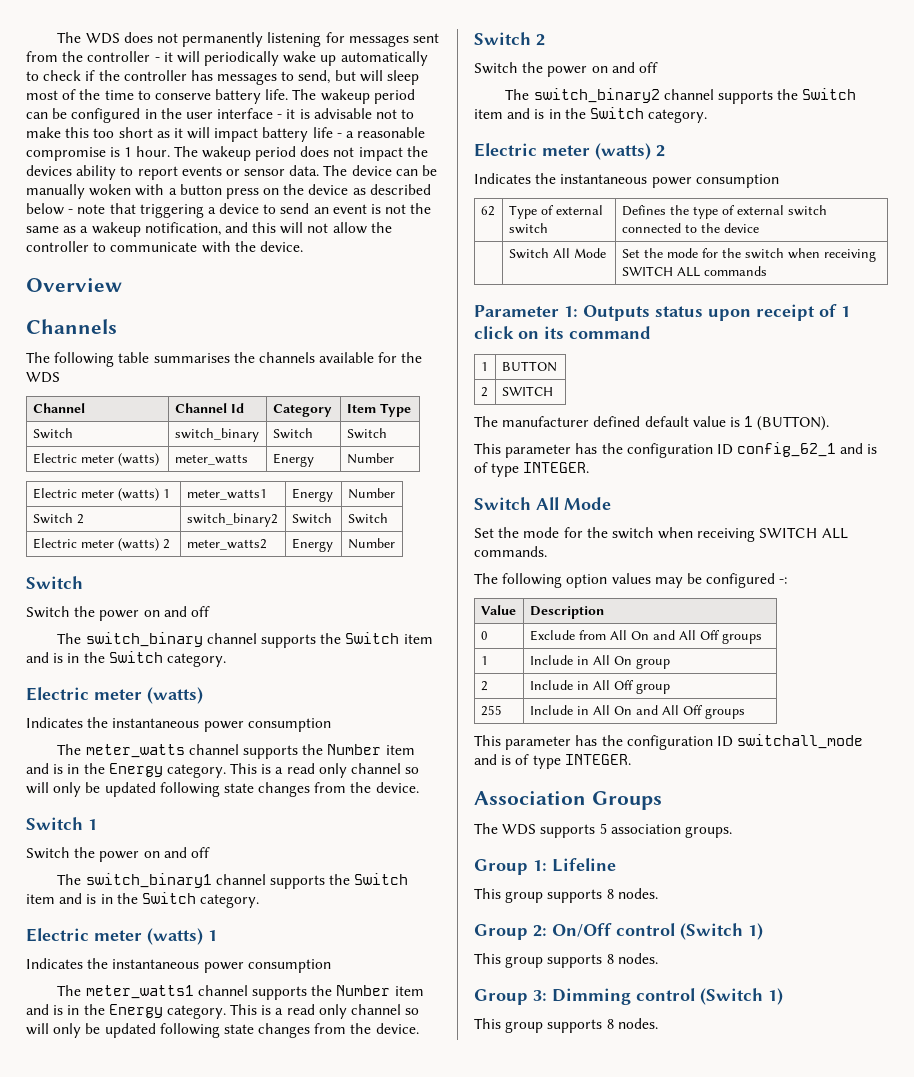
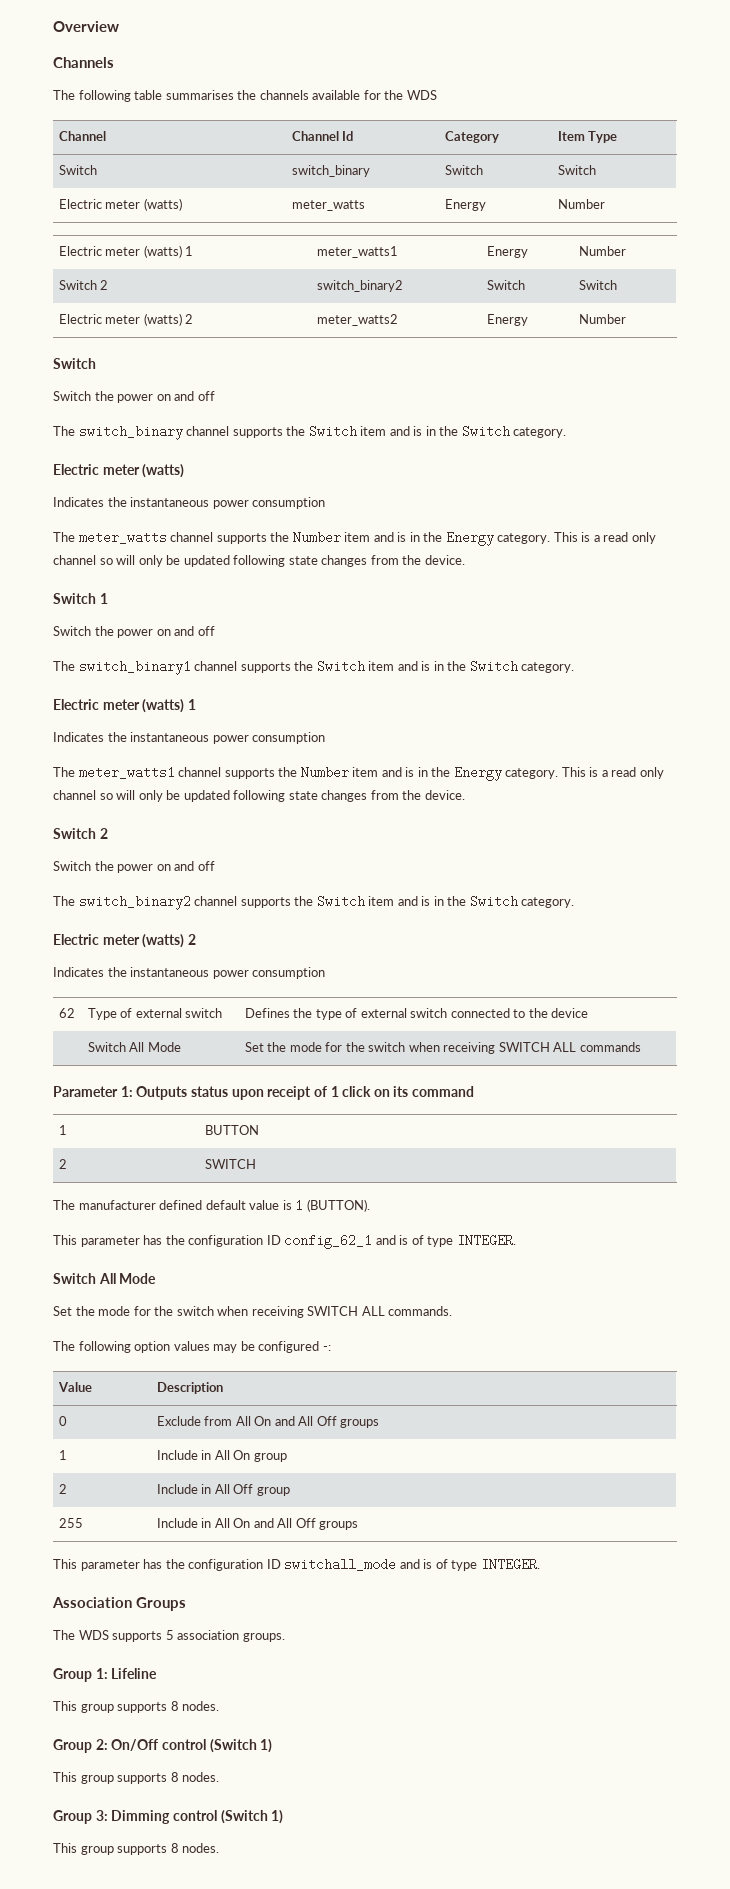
[57,32,439,47] [26,51,428,66] [26,70,420,85] [26,89,415,104] [26,108,415,123] [26,127,426,142] [26,146,428,161] [26,165,438,180] [26,184,431,199] [26,203,432,218] [26,222,392,237] [26,241,303,253] The WDS does not permanently listening for messages sent from the controller - it will periodically wake up automatically to check if the controller has messages to send, but will sleep most of the time to conserve battery life. The wakeup period can be configured in the user interface - it is advisable not to make this too short as it will impact battery life - a reasonable compromise is 1 hour. The wakeup period does not impact the devices ability to report events or sensor data. The device can be manually woken with a button press on the device as described below - note that triggering a device to send an event is not the same as a wakeup notification, and this will not allow the controller to communicate with the device. // -> (53, 26) none

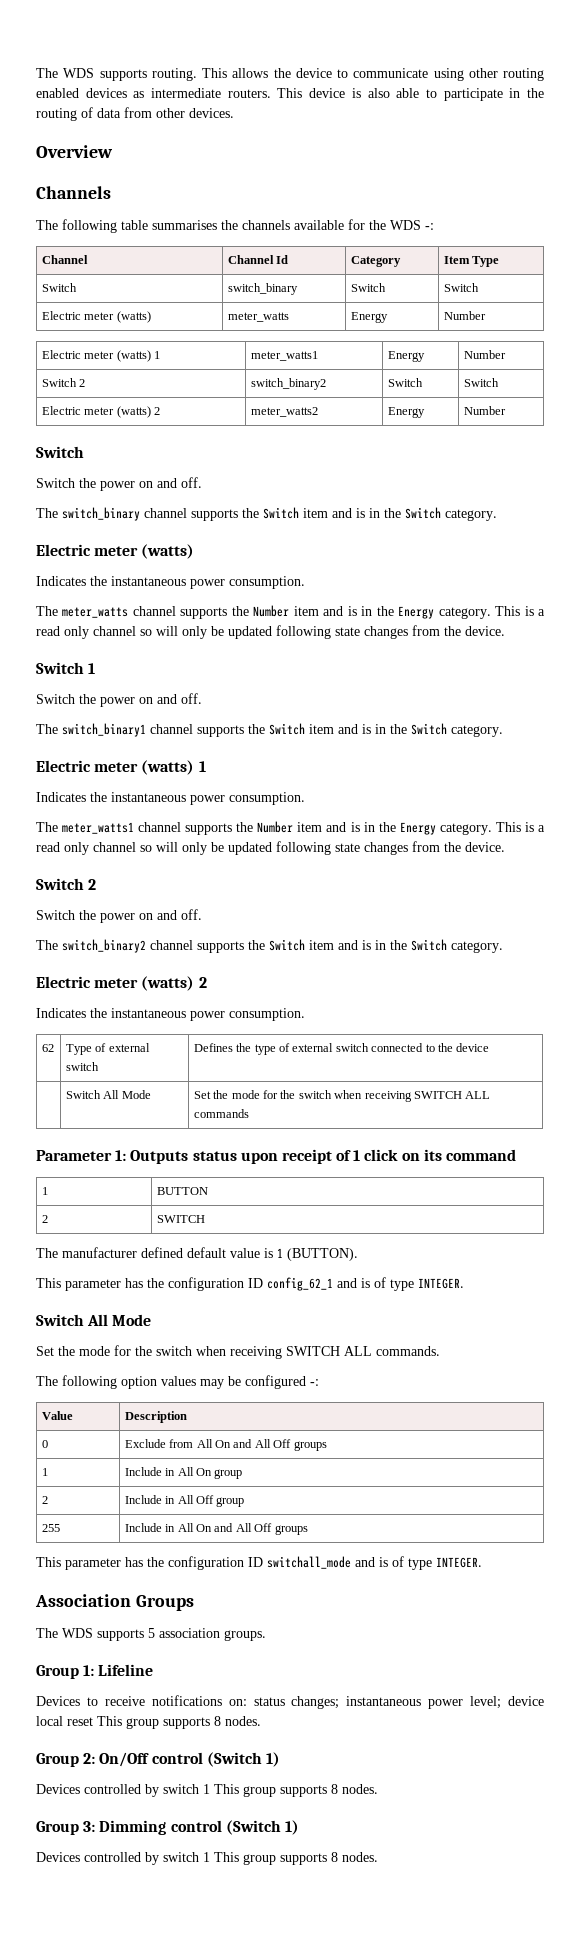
(53, 26) none -> [36,68,544,81] [36,88,544,101] [36,107,234,121] The WDS supports routing. This allows the device to communicate using other routing enabled devices as intermediate routers. This device is also able to participate in the routing of data from other devices. //
(437, 95) none -> [425,223,434,230] -:
[197,391,215,401] off -> [181,477,202,488] off.
[252,497,326,509] consumption -> [229,576,305,589] consumption.
[197,626,215,636] off -> [181,693,202,704] off.
[252,732,326,744] consumption -> [229,792,305,805] consumption.
[197,861,215,871] off -> [181,909,202,920] off.
[252,967,326,979] consumption -> [229,1008,305,1021] consumption.
(158, 1673) none -> [36,1695,544,1709] [36,1716,93,1726] Devices to receive notifications on: status changes; instantaneous power level; device local reset
(273, 1746) none -> [36,1784,210,1797] Devices controlled by switch 1
(284, 1817) none -> [36,1852,210,1865] Devices controlled by switch 1

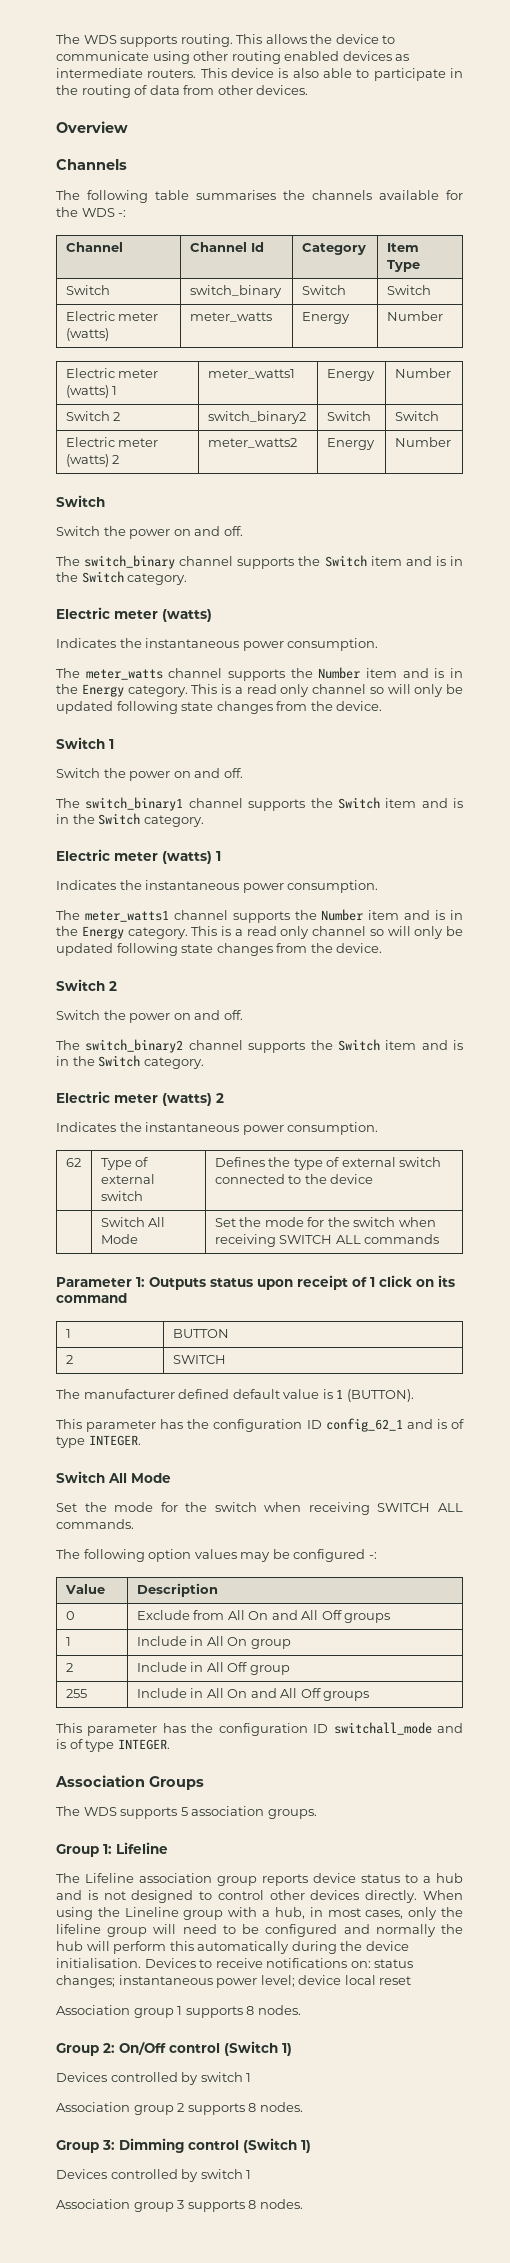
(154, 1670) none -> [56,1873,463,1886] [56,1890,463,1903] [56,1907,463,1920] [56,1924,464,1937] [56,1941,409,1954] [56,1958,141,1968] The Lifeline association group reports device status to a hub and is not designed to control other devices directly. When using the Lineline group with a hub, in most cases, only the lifeline group will need to be configured and normally the hub will perform this automatically during the device initialisation.
[97,1716,159,1729] This group -> [56,2005,183,2018] // Association group 1
[214,1784,276,1797] This group -> [56,2102,185,2115] // Association group 2
[214,1852,276,1865] This group -> [56,2199,185,2212] // Association group 3

